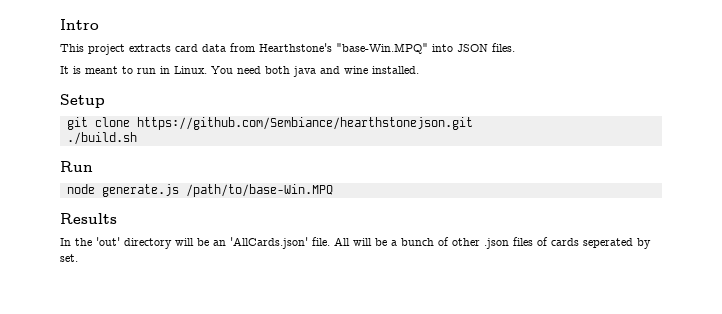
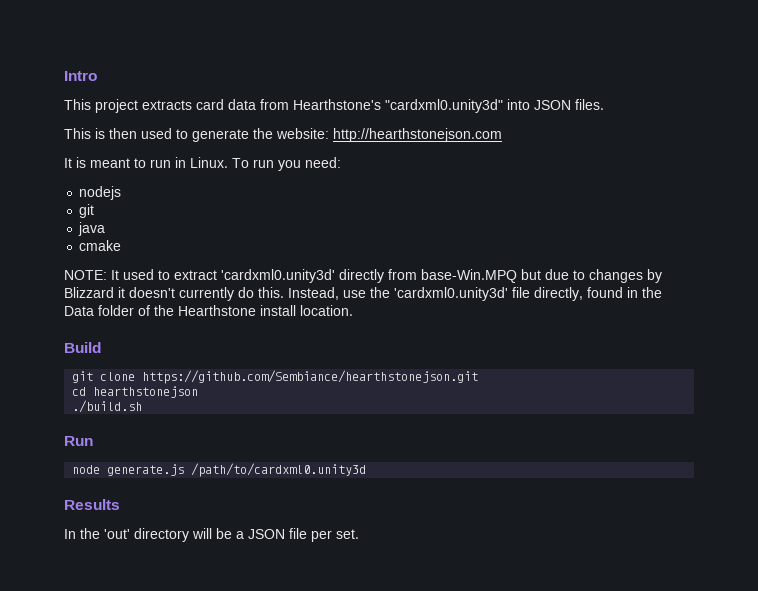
[336,43,428,54] "base-Win.MPQ" -> [385,99,503,113] "cardxml0.unity3d"
(515, 47) none -> [64,128,502,142] // This is then used to generate the website: http://hearthstonejson.com
[211,66,419,77] [60,94,105,108] You need both java and wine installed. // Setup -> [232,157,341,171] [79,186,122,200] [79,204,95,218] [78,222,106,236] [79,240,122,251] [64,269,662,283] [64,287,662,301] [64,305,353,316] [64,342,101,353] To run you need: // nodejs // git // java // cmake // NOTE: It used to extract 'cardxml0.unity3d' directly from base-Win.MPQ but due to changes by Blizzard it doesn't currently do this. Instead, use the 'cardxml0.unity3d' file directly, found in the Data folder of the Hearthstone install location. // Build
(473, 123) none -> [72,386,199,398] // cd hearthstonejson
[185,184,333,197] /path/to/base-Win.MPQ -> [191,463,367,477] /path/to/cardxml0.unity3d
[213,237,651,249] an 'AllCards.json' file. All will be a bunch of other .json files of cards seperated by -> [236,528,332,542] a JSON file per

